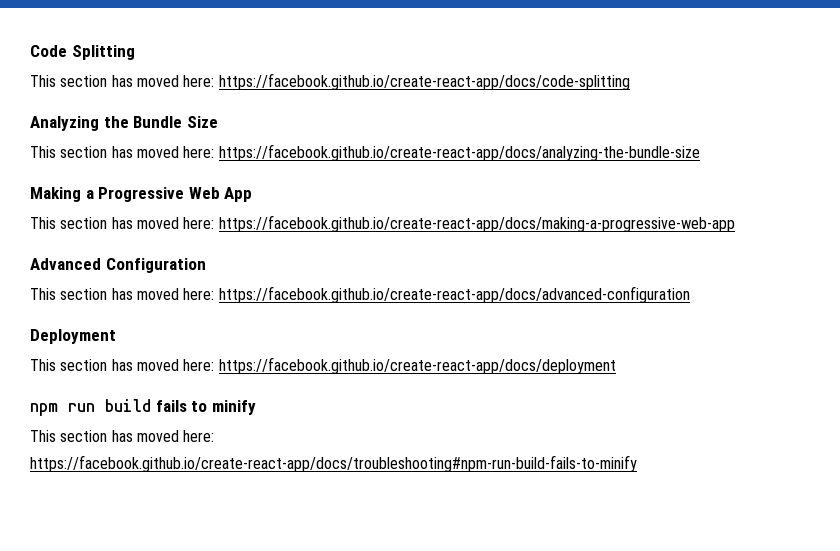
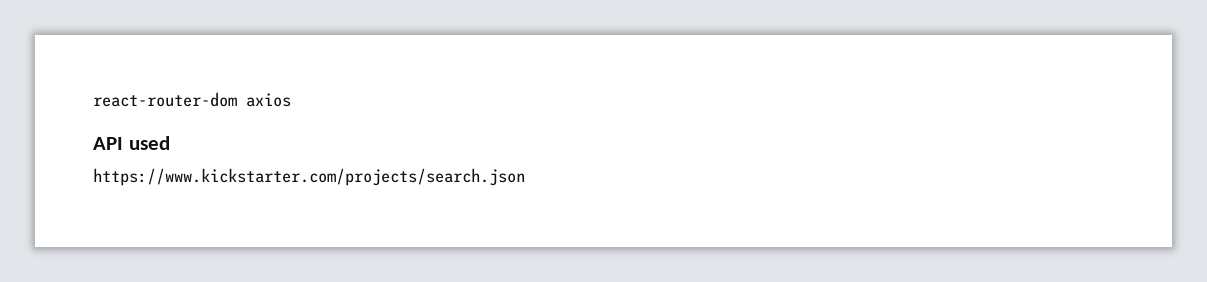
[30,45,135,60] [30,73,630,90] [30,116,218,131] [30,144,700,161] [30,187,253,202] [30,215,735,232] [30,258,206,273] [30,286,690,303] [30,329,116,344] [30,357,616,374] [30,399,256,416] [30,430,215,442] [30,455,637,472] Code Splitting // This section has moved here: https://facebook.github.io/create-react-app/docs/code-splitting // Analyzing the Bundle Size // This section has moved here: https://facebook.github.io/create-react-app/docs/analyzing-the-bundle-size // Making a Progressive Web App // This section has moved here: https://facebook.github.io/create-react-app/docs/making-a-progressive-web-app // Advanced Configuration // This section has moved here: https://facebook.github.io/create-react-app/docs/advanced-configuration // Deployment // This section has moved here: https://facebook.github.io/create-react-app/docs/deployment // npm run build fails to minify // This section has moved here: https://facebook.github.io/create-react-app/docs/troubleshooting#npm-run-build-fails-to-minify -> [93,92,291,107] [93,136,170,150] [93,168,525,186] react-router-dom axios // API used // https://www.kickstarter.com/projects/search.json

